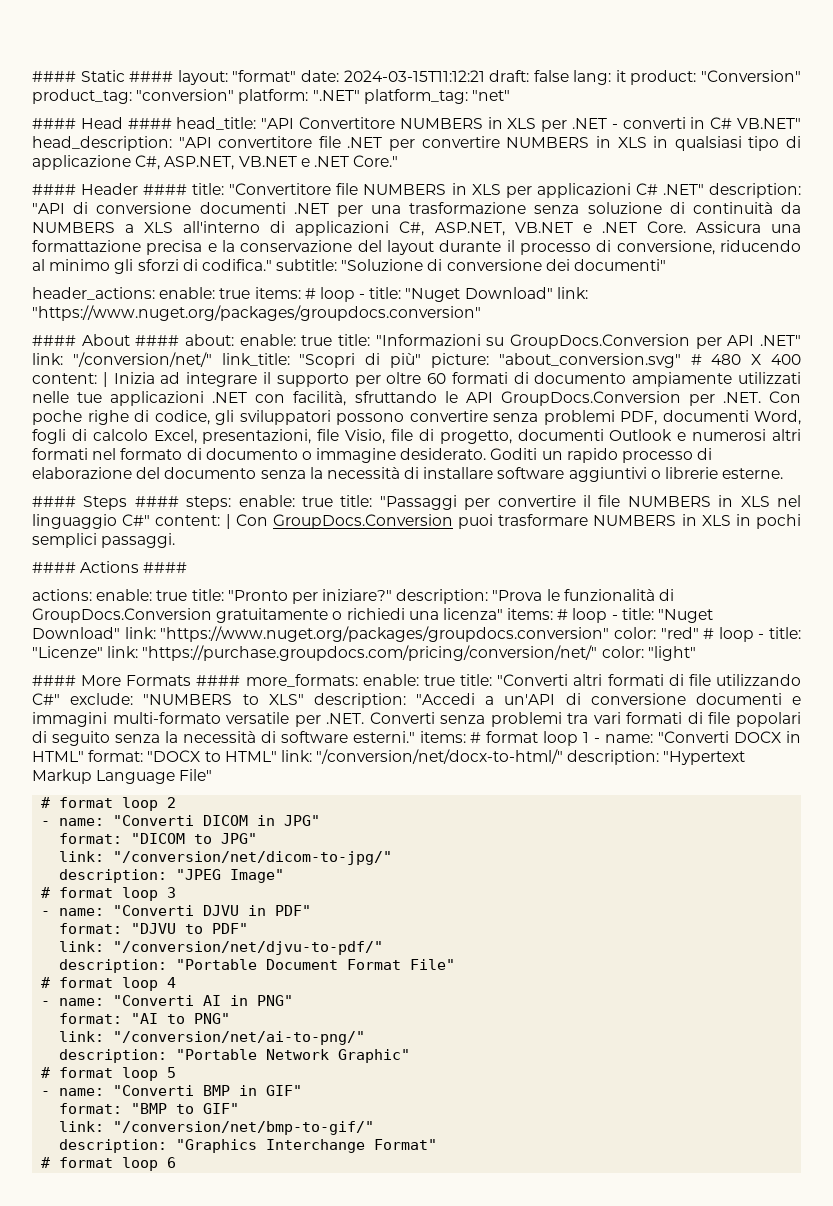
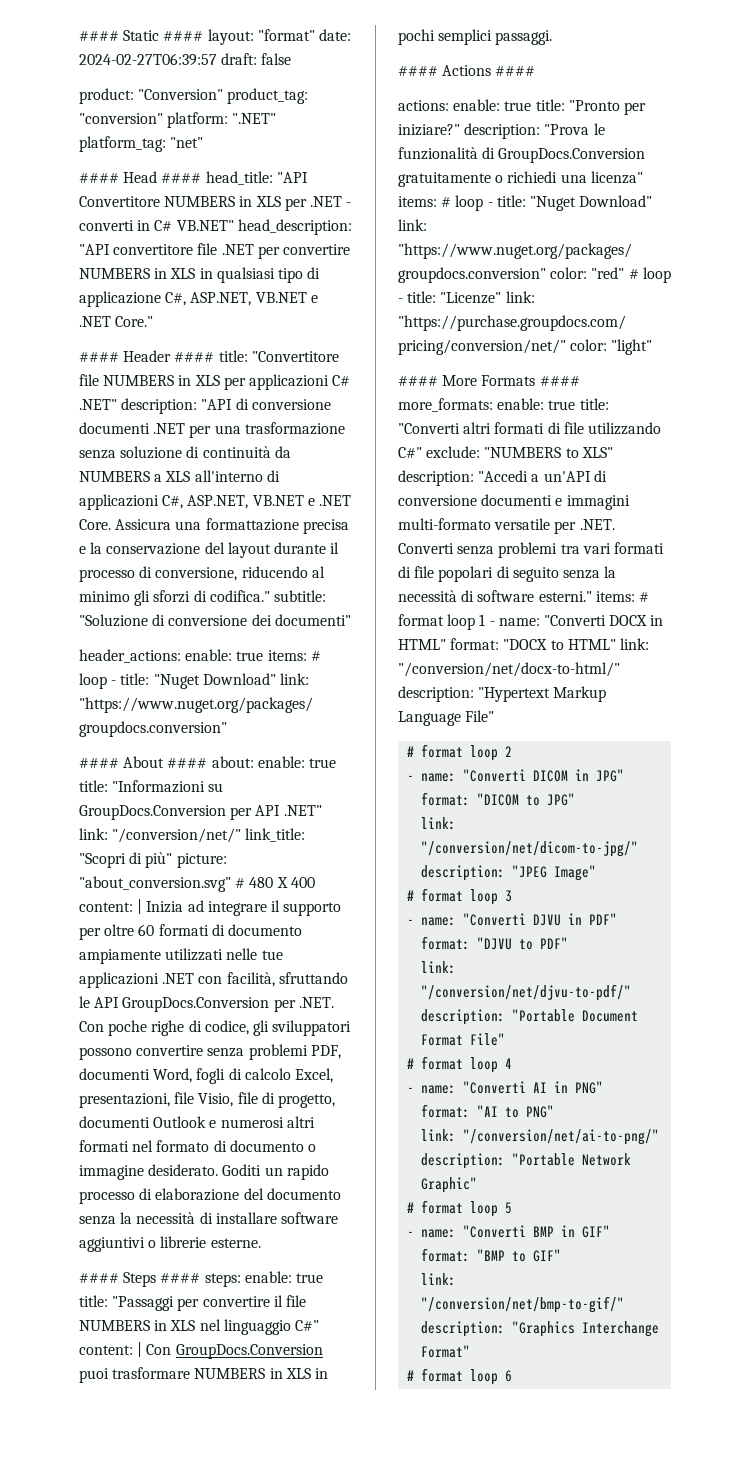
[343,70,485,82] 2024-03-15T11:12:21 -> [79,53,217,66] 2024-02-27T06:39:57
[573,70,626,85] lang: it -> (292, 59) //

